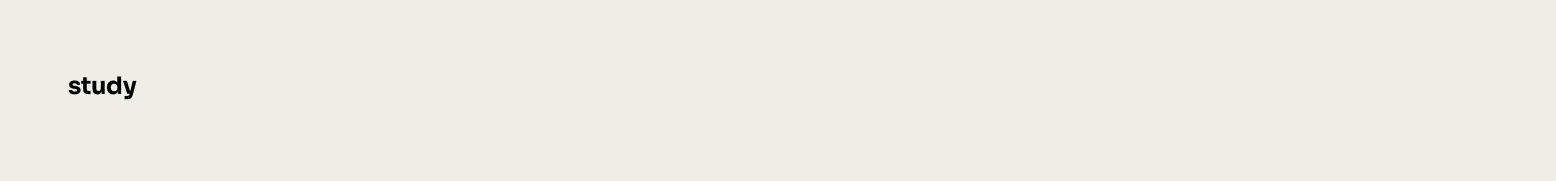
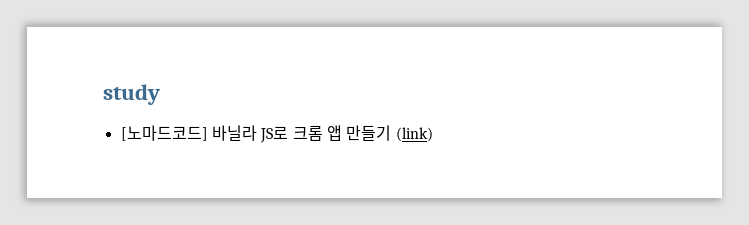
(137, 88) none -> [120,125,433,143] // [노마드코드] 바닐라 JS로 크롬 앱 만들기 (link)

